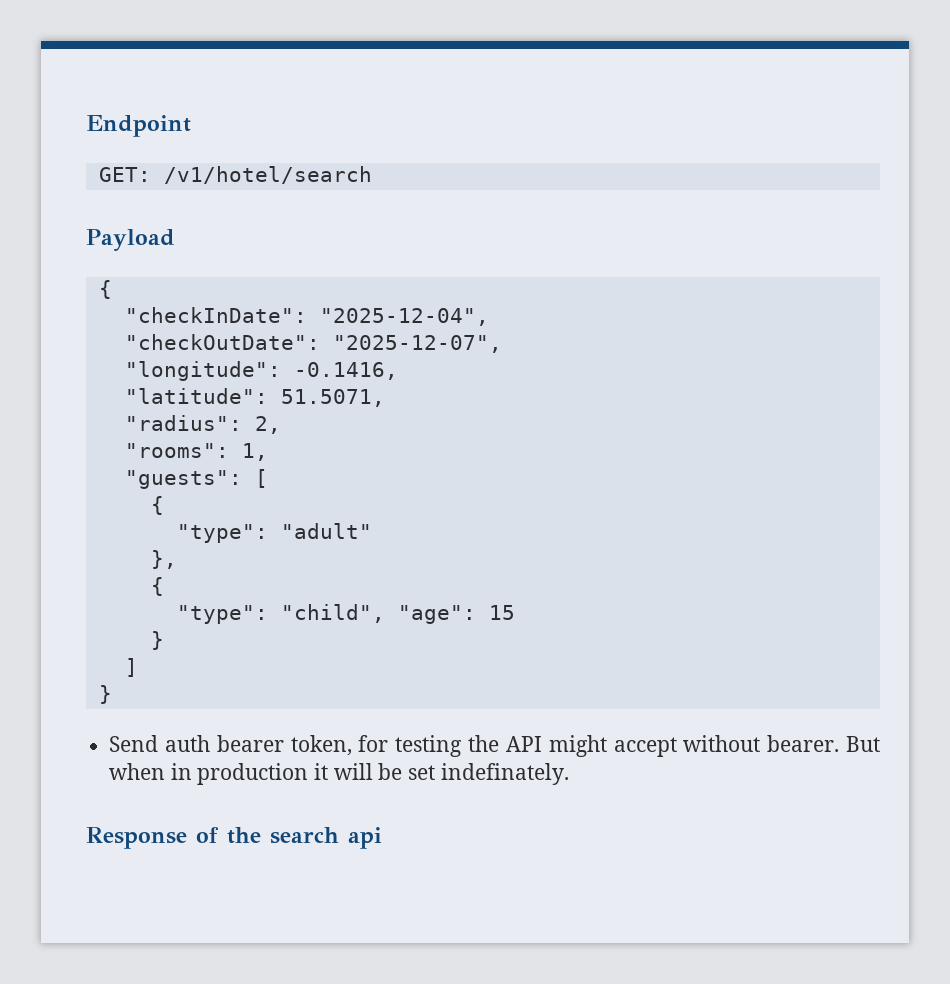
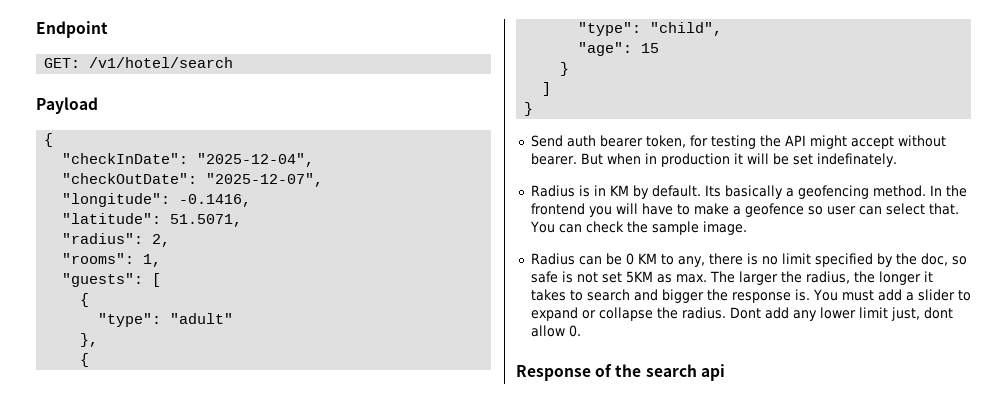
(385, 613) none -> (723, 29) //
(569, 774) none -> [530,185,967,199] [530,203,959,217] [529,221,747,235] [530,253,967,267] [530,271,933,285] [530,289,971,303] [530,307,953,321] [530,325,581,337] // Radius is in KM by default. Its basically a geofencing method. In the frontend you will have to make a geofence so user can select that. You can check the sample image. // Radius can be 0 KM to any, there is no limit specified by the doc, so safe is not set 5KM as max. The larger the radius, the longer it takes to search and bigger the response is. You must add a slider to expand or collapse the radius. Dont add any lower limit just, dont allow 0.

